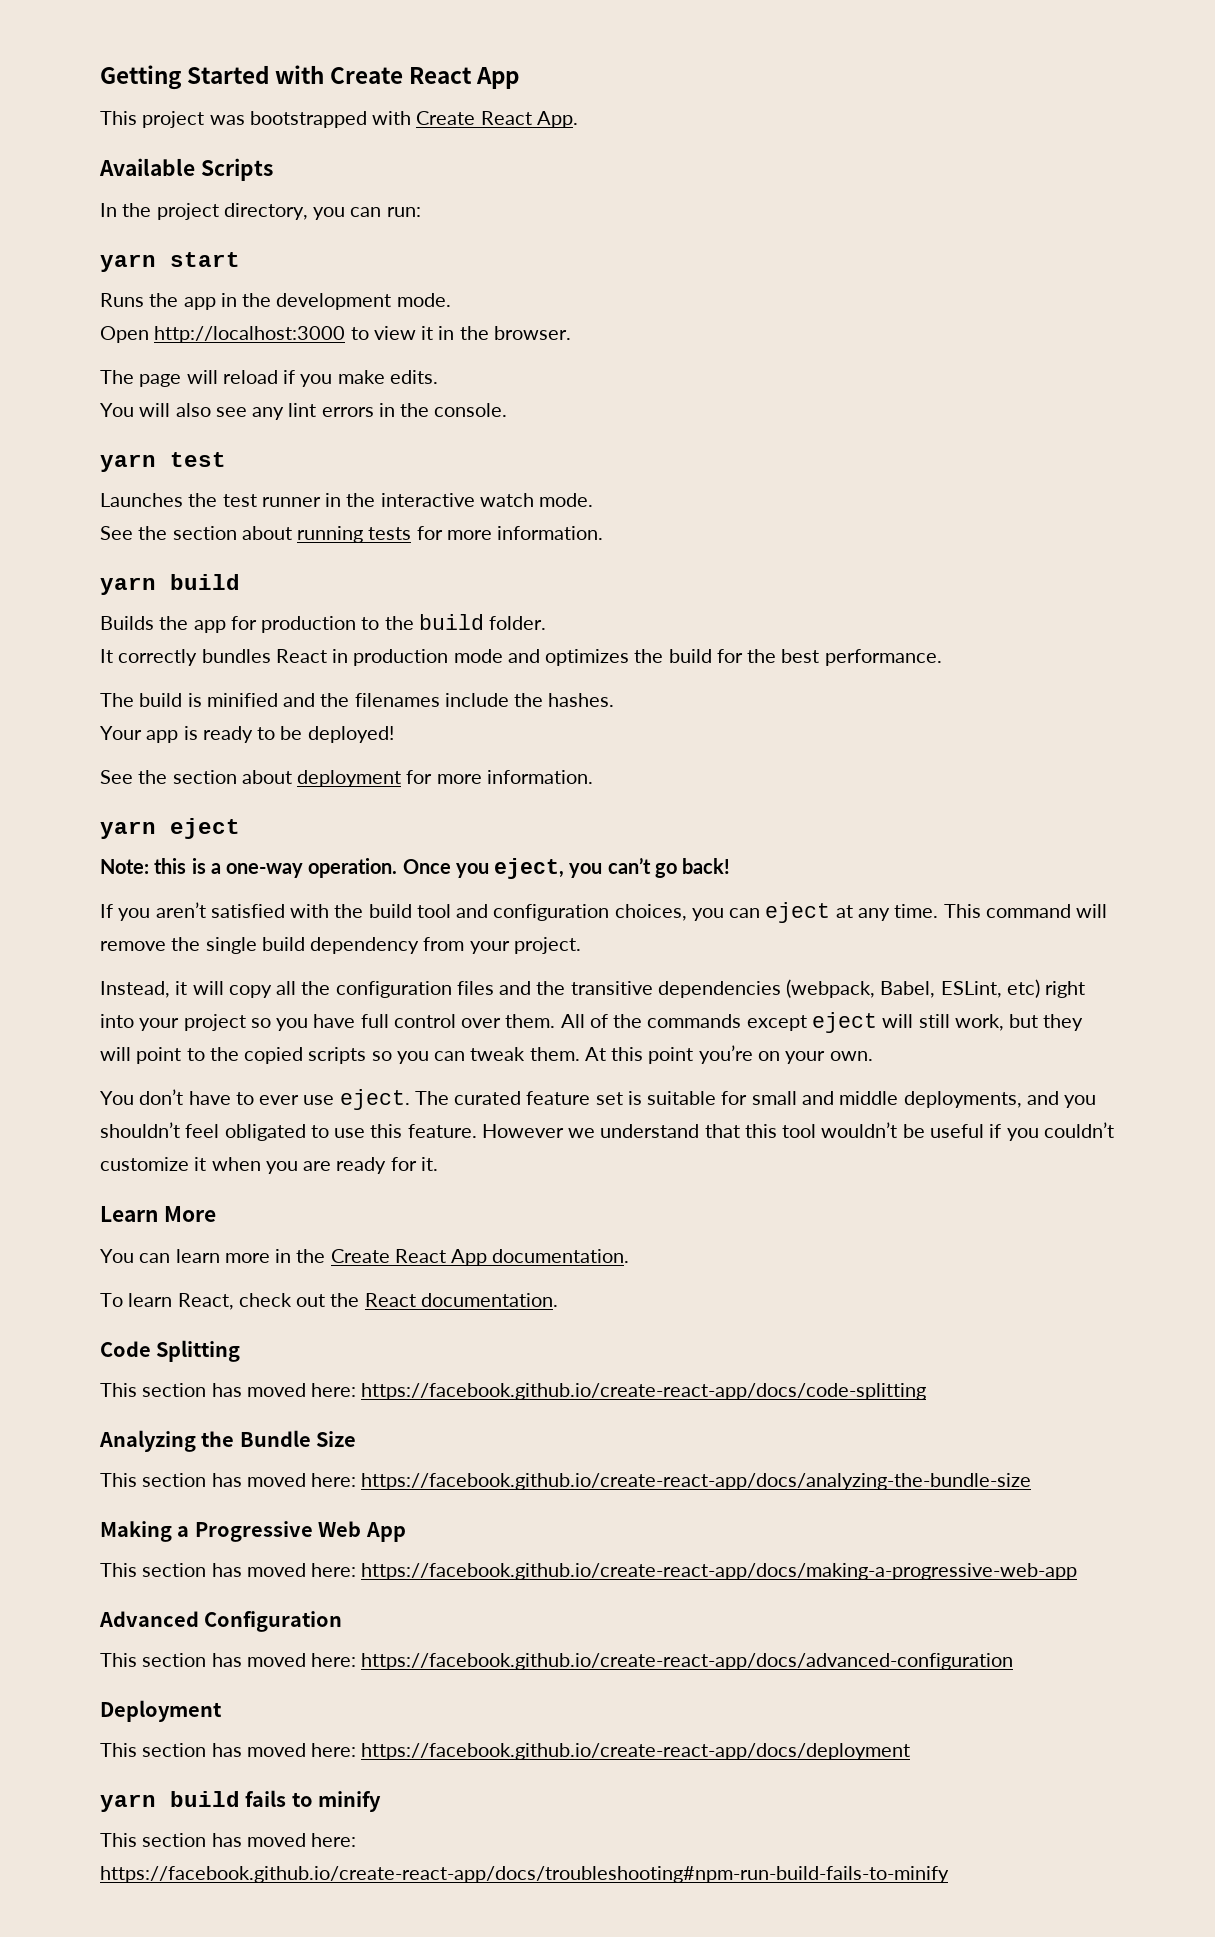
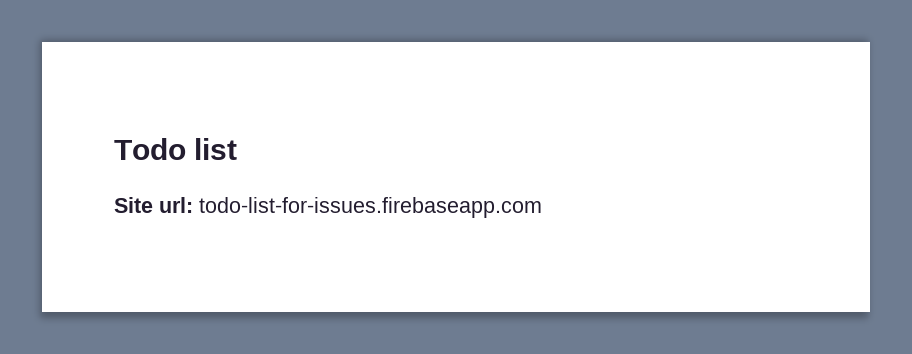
[100,65,520,90] [100,111,578,128] [99,158,273,181] [100,203,421,220] [100,252,240,272] [100,293,451,310] [100,326,571,343] [100,370,438,387] [100,403,508,420] [100,452,226,472] [100,493,594,507] [100,526,604,543] [100,574,240,595] [100,614,547,633] [100,649,942,666] [100,693,615,707] [100,726,394,743] [100,770,593,787] [100,818,240,839] [100,857,731,879] [100,902,1108,923] [100,937,581,954] [100,979,1086,998] [100,1012,1084,1033] [100,1045,873,1064] [100,1089,1097,1110] [100,1122,1114,1141] [100,1157,438,1174] [100,1206,216,1222] [100,1249,630,1266] [100,1293,558,1310] [100,1340,241,1362] [100,1383,927,1400] [99,1430,357,1452] [100,1473,1032,1490] [100,1521,406,1542] [100,1563,1078,1580] [99,1611,343,1632] [100,1653,1014,1670] [100,1700,222,1722] [100,1743,911,1760] [100,1790,382,1812] [100,1833,357,1847] [100,1866,949,1883] Getting Started with Create React App // This project was bootstrapped with Create React App. // Available Scripts // In the project directory, you can run: // yarn start // Runs the app in the development mode. // Open http://localhost:3000 to view it in the browser. // The page will reload if you make edits. // You will also see any lint errors in the console. // yarn test // Launches the test runner in the interactive watch mode. // See the section about running tests for more information. // yarn build // Builds the app for production to the build folder. // It correctly bundles React in production mode and optimizes the build for the best performance. // The build is minified and the filenames include the hashes. // Your app is ready to be deployed! // See the section about deployment for more information. // yarn eject // Note: this is a one-way operation. Once you eject, you can’t go back! // If you aren’t satisfied with the build tool and configuration choices, you can eject at any time. This command will remove the single build dependency from your project. // Instead, it will copy all the configuration files and the transitive dependencies (webpack, Babel, ESLint, etc) right into your project so you have full control over them. All of the commands except eject will still work, but they will point to the copied scripts so you can tweak them. At this point you’re on your own. // You don’t have to ever use eject. The curated feature set is suitable for small and middle deployments, and you shouldn’t feel obligated to use this feature. However we understand that this tool wouldn’t be useful if you couldn’t customize it when you are ready for it. // Learn More // You can learn more in the Create React App documentation. // To learn React, check out the React documentation. // Code Splitting // This section has moved here: https://facebook.github.io/create-react-app/docs/code-splitting // Analyzing the Bundle Size // This section has moved here: https://facebook.github.io/create-react-app/docs/analyzing-the-bundle-size // Making a Progressive Web App // This section has moved here: https://facebook.github.io/create-react-app/docs/making-a-progressive-web-app // Advanced Configuration // This section has moved here: https://facebook.github.io/create-react-app/docs/advanced-configuration // Deployment // This section has moved here: https://facebook.github.io/create-react-app/docs/deployment // yarn build fails to minify // This section has moved here: https://facebook.github.io/create-react-app/docs/troubleshooting#npm-run-build-fails-to-minify -> [114,138,238,160] [114,197,542,218] Todo list // Site url: todo-list-for-issues.firebaseapp.com

